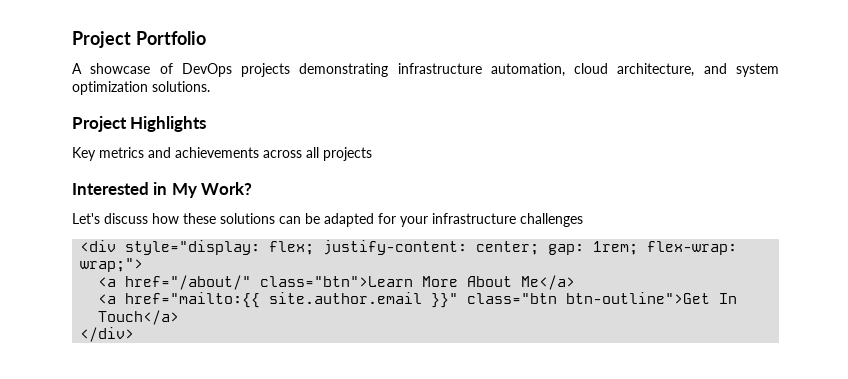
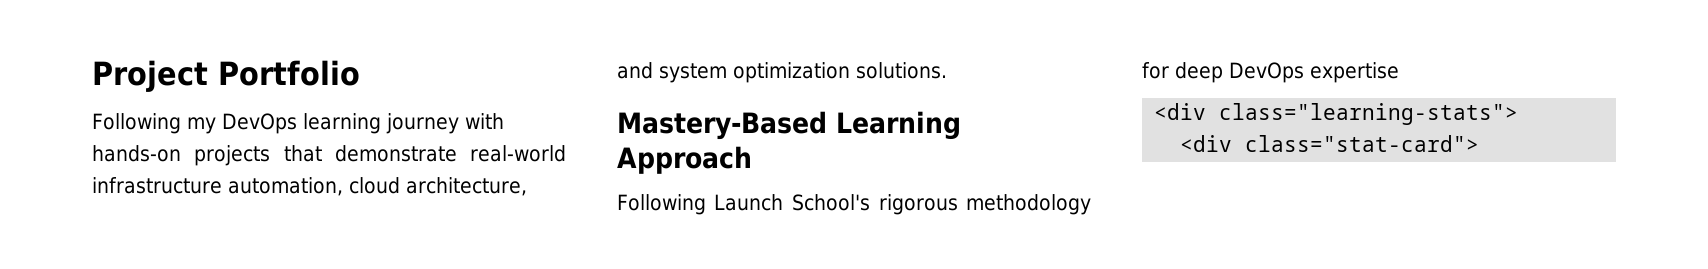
[72,63,389,77] A showcase of DevOps projects demonstrating -> [92,113,504,134] [92,145,566,166] Following my DevOps learning journey with hands-on projects that demonstrate real-world
[72,116,207,132] [72,147,372,161] [72,182,253,198] [72,213,583,227] [80,240,738,255] [80,258,144,272] [98,275,576,290] [98,292,738,308] [98,310,180,325] [80,327,135,342] Project Highlights // Key metrics and achievements across all projects // Interested in My Work? // Let's discuss how these solutions can be adapted for your infrastructure challenges // <div style="display: flex; justify-content: center; gap: 1rem; flex-wrap: wrap;"> // <a href="/about/" class="btn">Learn More About Me</a> // <a href="mailto:{{ site.author.email }}" class="btn btn-outline">Get In Touch</a> // </div> -> [617,111,961,140] [617,146,752,174] [617,194,1091,215] [1142,62,1399,83] [1154,103,1519,125] [1180,135,1480,152] Mastery-Based Learning Approach // Following Launch School's rigorous methodology for deep DevOps expertise // <div class="learning-stats"> // <div class="stat-card">

